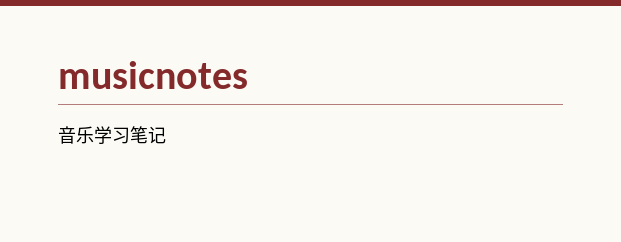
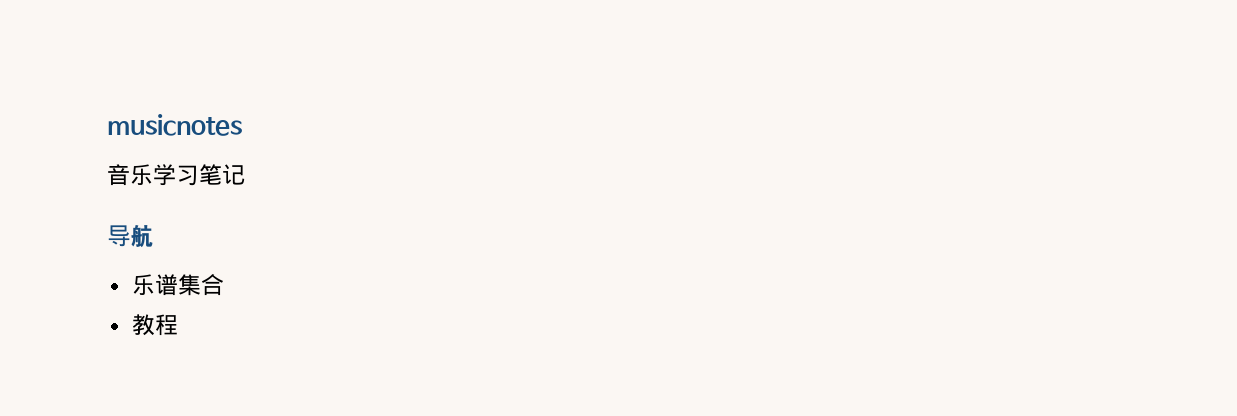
(166, 135) none -> [107,224,153,248] [131,274,224,296] [131,314,178,336] // 导航 // 乐谱集合 // 教程

